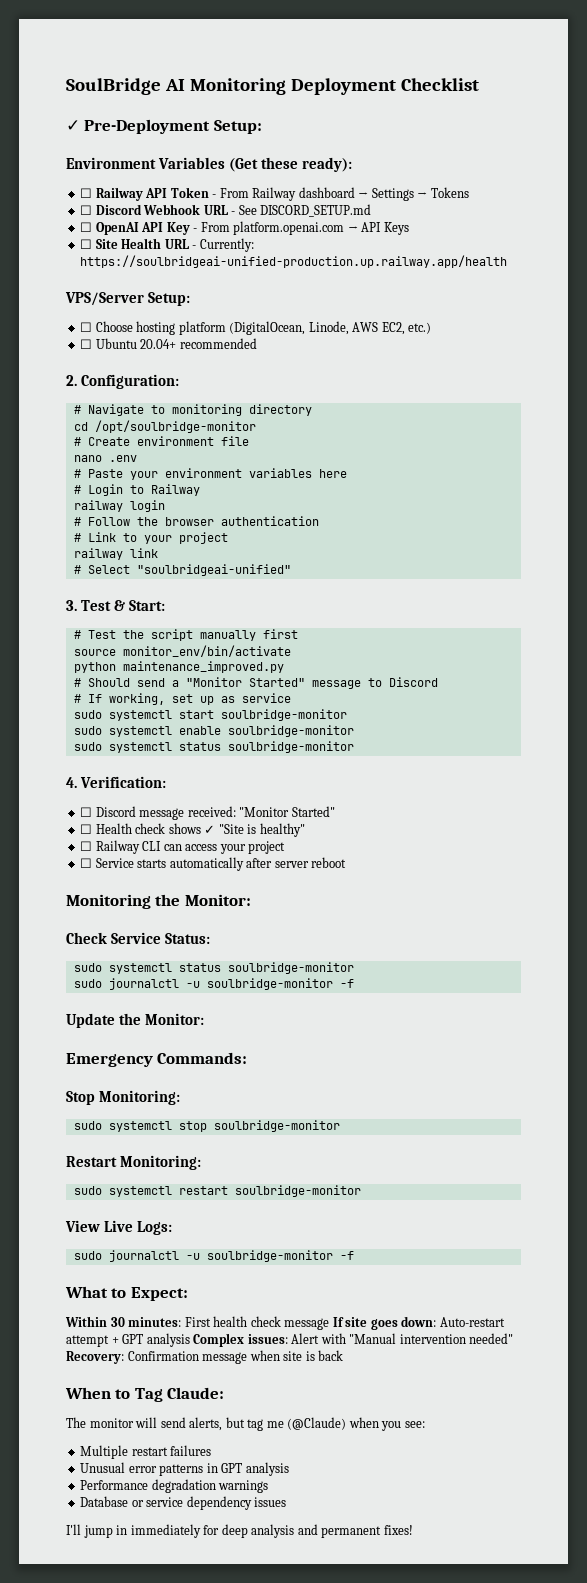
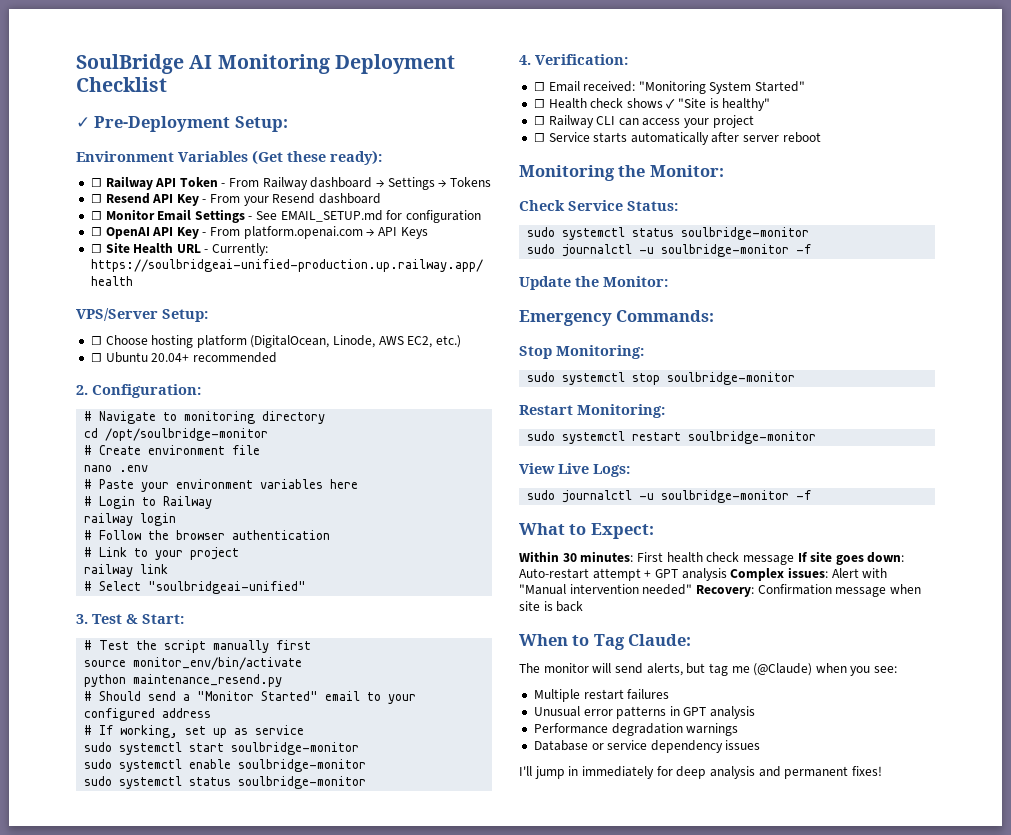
[95,204,372,217] Discord Webhook URL - See DISCORD_SETUP.md -> [105,193,382,206] [90,209,482,223] Resend API Key - From your Resend dashboard // ☐ Monitor Email Settings - See EMAIL_SETUP.md for configuration
[122,661,284,673] maintenance_improved.py -> [133,674,283,687] maintenance_resend.py
[311,677,438,689] message to Discord -> [325,691,417,704] [84,708,212,721] email to your configured address
[95,806,290,820] Discord message received: "Monitor -> [548,81,752,94] Email received: "Monitoring System

